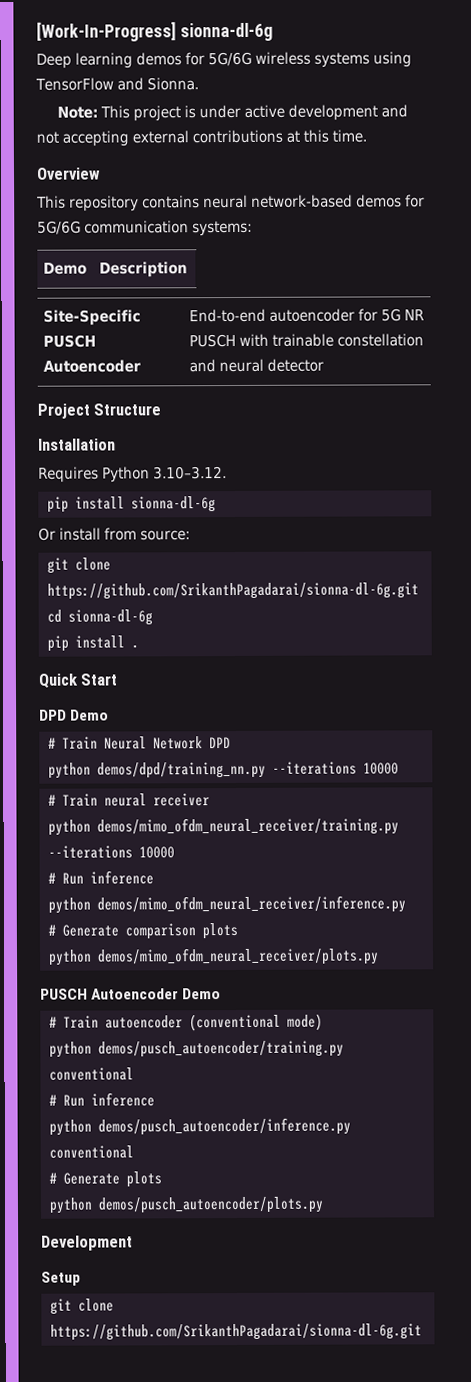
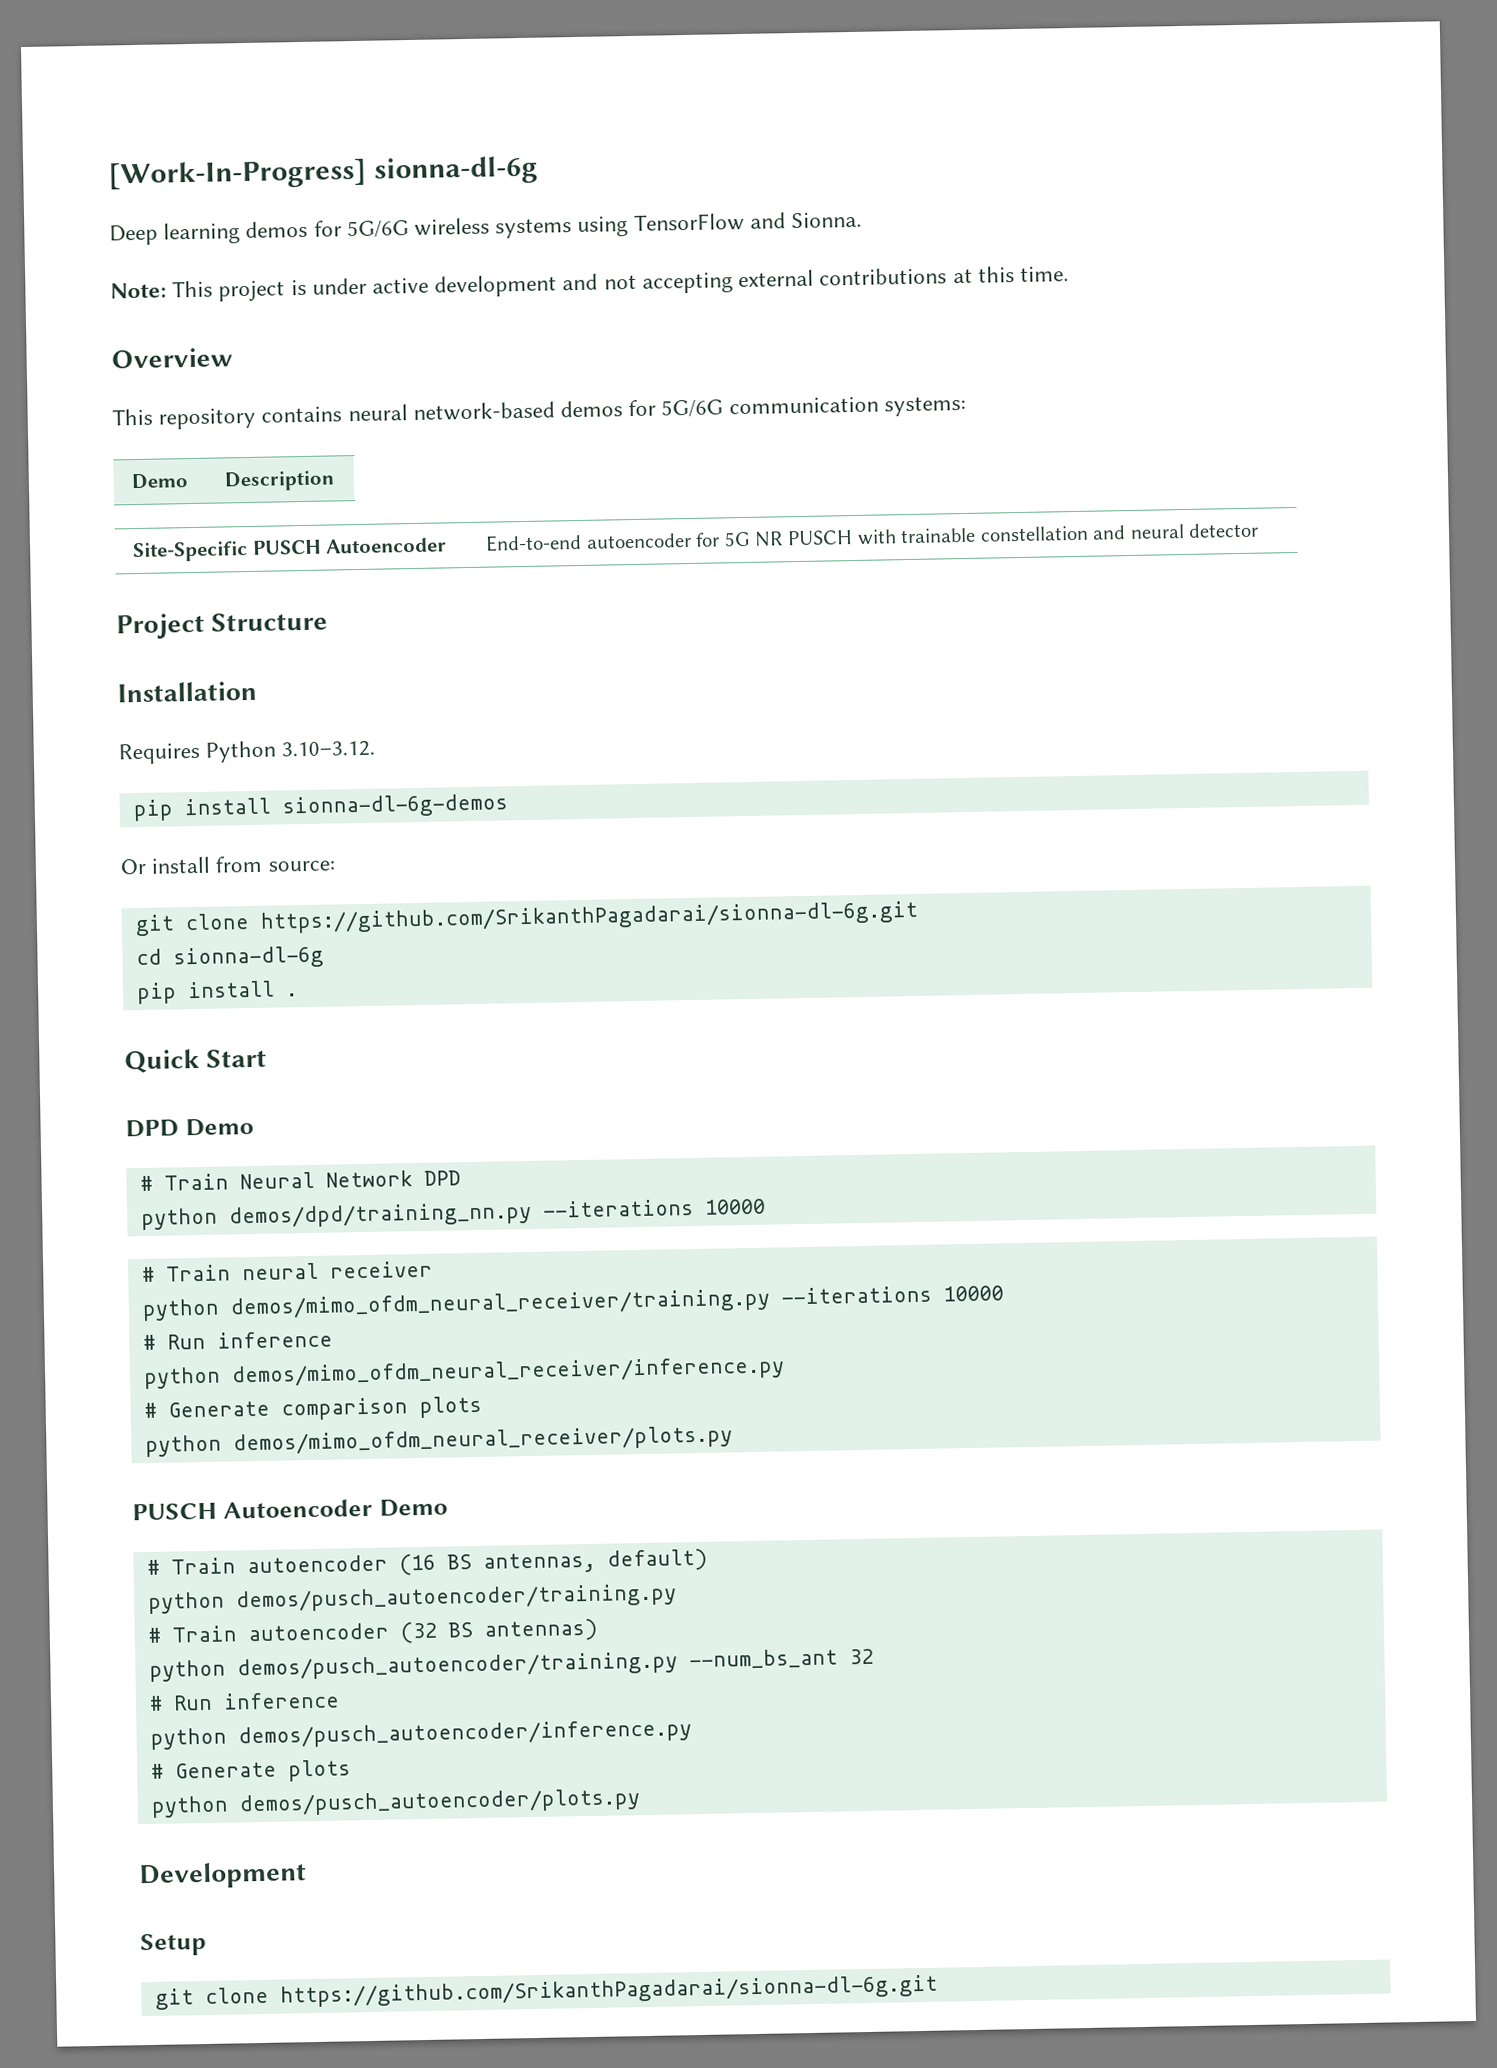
[130,496,216,513] sionna-dl-6g -> [281,793,508,819] sionna-dl-6g-demos
[188,1013,323,1032] [48,1040,344,1058] [48,1067,134,1081] (conventional mode) // python demos/pusch_autoencoder/training.py conventional -> [398,1548,708,1576] [147,1583,677,1615] [147,1618,598,1644] [148,1648,874,1682] (16 BS antennas, default) // python demos/pusch_autoencoder/training.py // # Train autoencoder (32 BS antennas) // python demos/pusch_autoencoder/training.py --num_bs_ant 32
[48,1145,134,1159] conventional -> (692, 1734) none

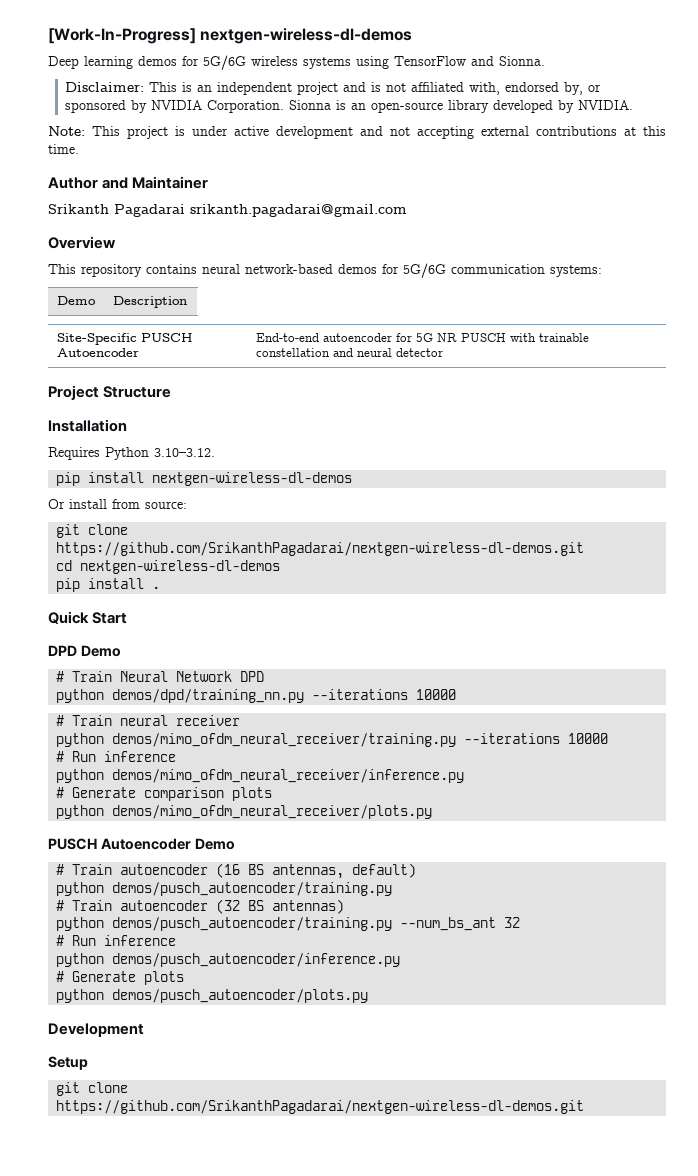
[373,155,538,186] sionna-dl-6g -> [200,28,413,44] nextgen-wireless-dl-demos
(863, 220) none -> [65,82,602,95] [65,100,634,113] // Disclaimer: This is an independent project and is not affiliated with, endorsed by, or sponsored by NVIDIA Corporation. Sionna is an open-source library developed by NVIDIA.
(1069, 274) none -> [48,176,209,189] [48,204,407,217] // Author and Maintainer // Srikanth Pagadarai srikanth.pagadarai@gmail.com
[281,793,508,819] sionna-dl-6g-demos -> [152,472,353,486] nextgen-wireless-dl-demos
[259,900,918,934] https://github.com/SrikanthPagadarai/sionna-dl-6g.git -> [56,542,585,556] https://github.com/SrikanthPagadarai/nextgen-wireless-dl-demos.git
[172,945,324,970] sionna-dl-6g -> [80,560,281,574] nextgen-wireless-dl-demos
[279,1974,938,2008] https://github.com/SrikanthPagadarai/sionna-dl-6g.git -> [56,1100,585,1114] https://github.com/SrikanthPagadarai/nextgen-wireless-dl-demos.git

